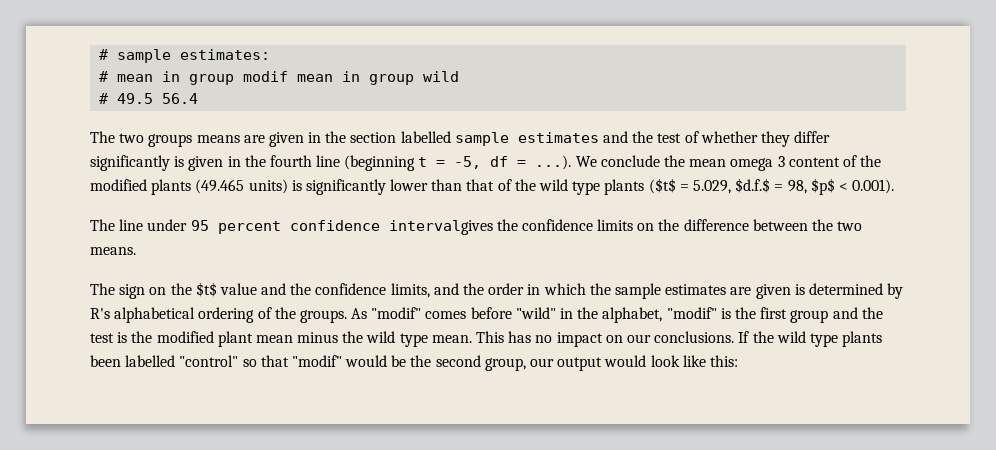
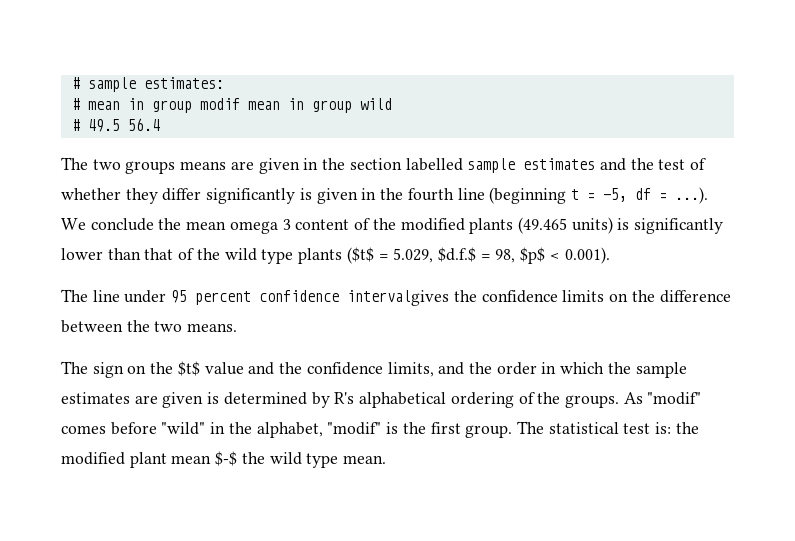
[790,307,883,323] [90,332,128,343] group and the test is -> [465,421,672,438] group. The statistical test is:
[297,332,339,343] minus -> [215,451,238,466] $-$
[476,331,883,347] [90,355,738,371] This has no impact on our conclusions. If the wild type plants been labelled "control" so that "modif" would be the second group, our output would look like this: -> (387, 459) none

